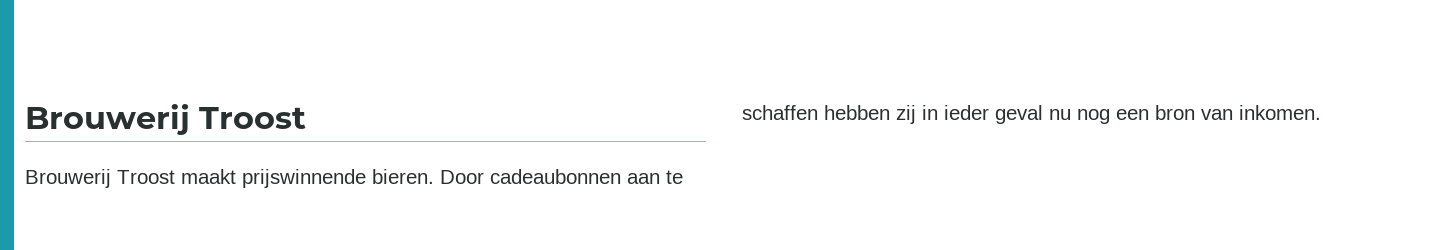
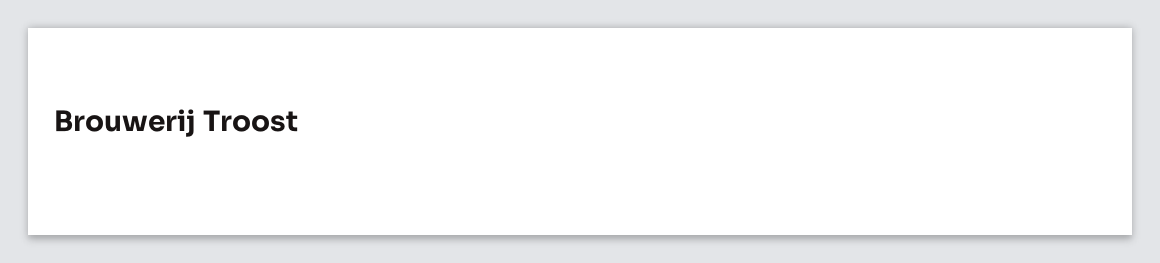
[25,104,306,135] [25,169,683,188] [742,105,1321,124] Brouwerij Troost // Brouwerij Troost maakt prijswinnende bieren. Door cadeaubonnen aan te schaffen hebben zij in ieder geval nu nog een bron van inkomen. -> [54,109,298,137] Brouwerij Troost

